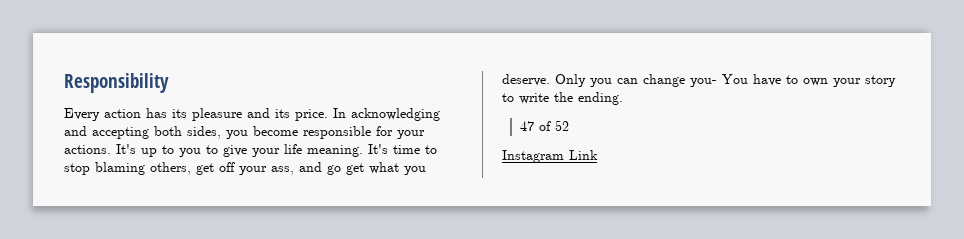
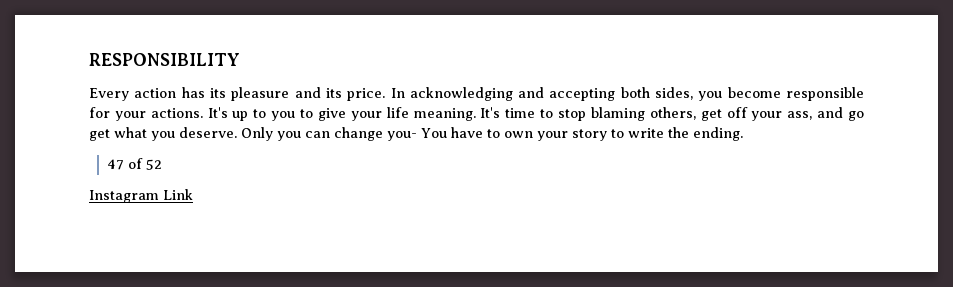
[64,73,169,93] Responsibility -> [89,53,240,66] RESPONSIBILITY

